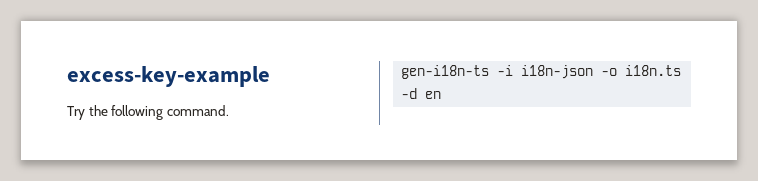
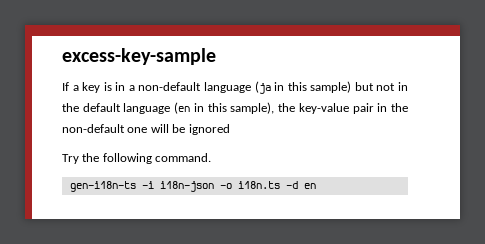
[67,66,270,87] excess-key-example -> [62,48,216,65] [62,81,408,94] [62,102,408,114] [62,124,230,135] excess-key-sample // If a key is in a non-default language (ja in this sample) but not in the default language (en in this sample), the key-value pair in the non-default one will be ignored

